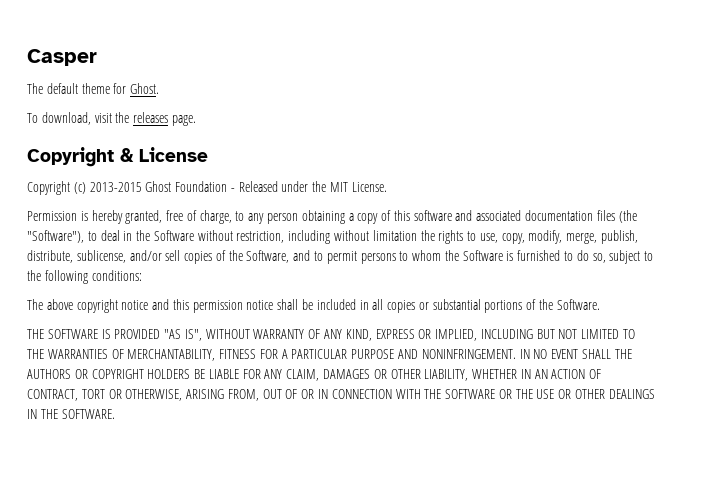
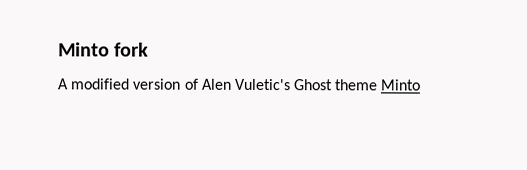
[27,49,97,66] [27,83,160,94] [27,112,196,126] [27,147,208,167] [27,181,387,195] [27,210,637,224] [27,230,639,244] [27,250,654,264] [27,270,142,284] [27,299,600,313] [27,329,636,341] [27,349,632,361] [27,369,602,381] [27,389,655,401] [27,409,115,419] Casper // The default theme for Ghost. // To download, visit the releases page. // Copyright & License // Copyright (c) 2013-2015 Ghost Foundation - Released under the MIT License. // Permission is hereby granted, free of charge, to any person obtaining a copy of this software and associated documentation files (the "Software"), to deal in the Software without restriction, including without limitation the rights to use, copy, modify, merge, publish, distribute, sublicense, and/or sell copies of the Software, and to permit persons to whom the Software is furnished to do so, subject to the following conditions: // The above copyright notice and this permission notice shall be included in all copies or substantial portions of the Software. // THE SOFTWARE IS PROVIDED "AS IS", WITHOUT WARRANTY OF ANY KIND, EXPRESS OR IMPLIED, INCLUDING BUT NOT LIMITED TO THE WARRANTIES OF MERCHANTABILITY, FITNESS FOR A PARTICULAR PURPOSE AND NONINFRINGEMENT. IN NO EVENT SHALL THE AUTHORS OR COPYRIGHT HOLDERS BE LIABLE FOR ANY CLAIM, DAMAGES OR OTHER LIABILITY, WHETHER IN AN ACTION OF CONTRACT, TORT OR OTHERWISE, ARISING FROM, OUT OF OR IN CONNECTION WITH THE SOFTWARE OR THE USE OR OTHER DEALINGS IN THE SOFTWARE. -> [58,42,150,57] [57,78,422,91] Minto fork // A modified version of Alen Vuletic's Ghost theme Minto

